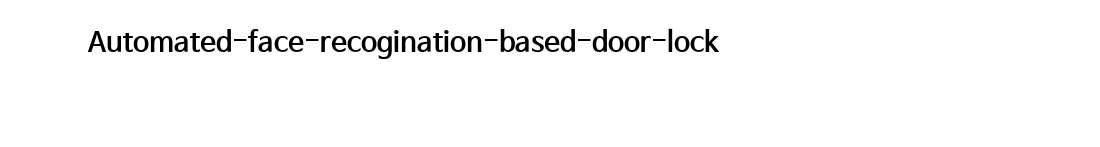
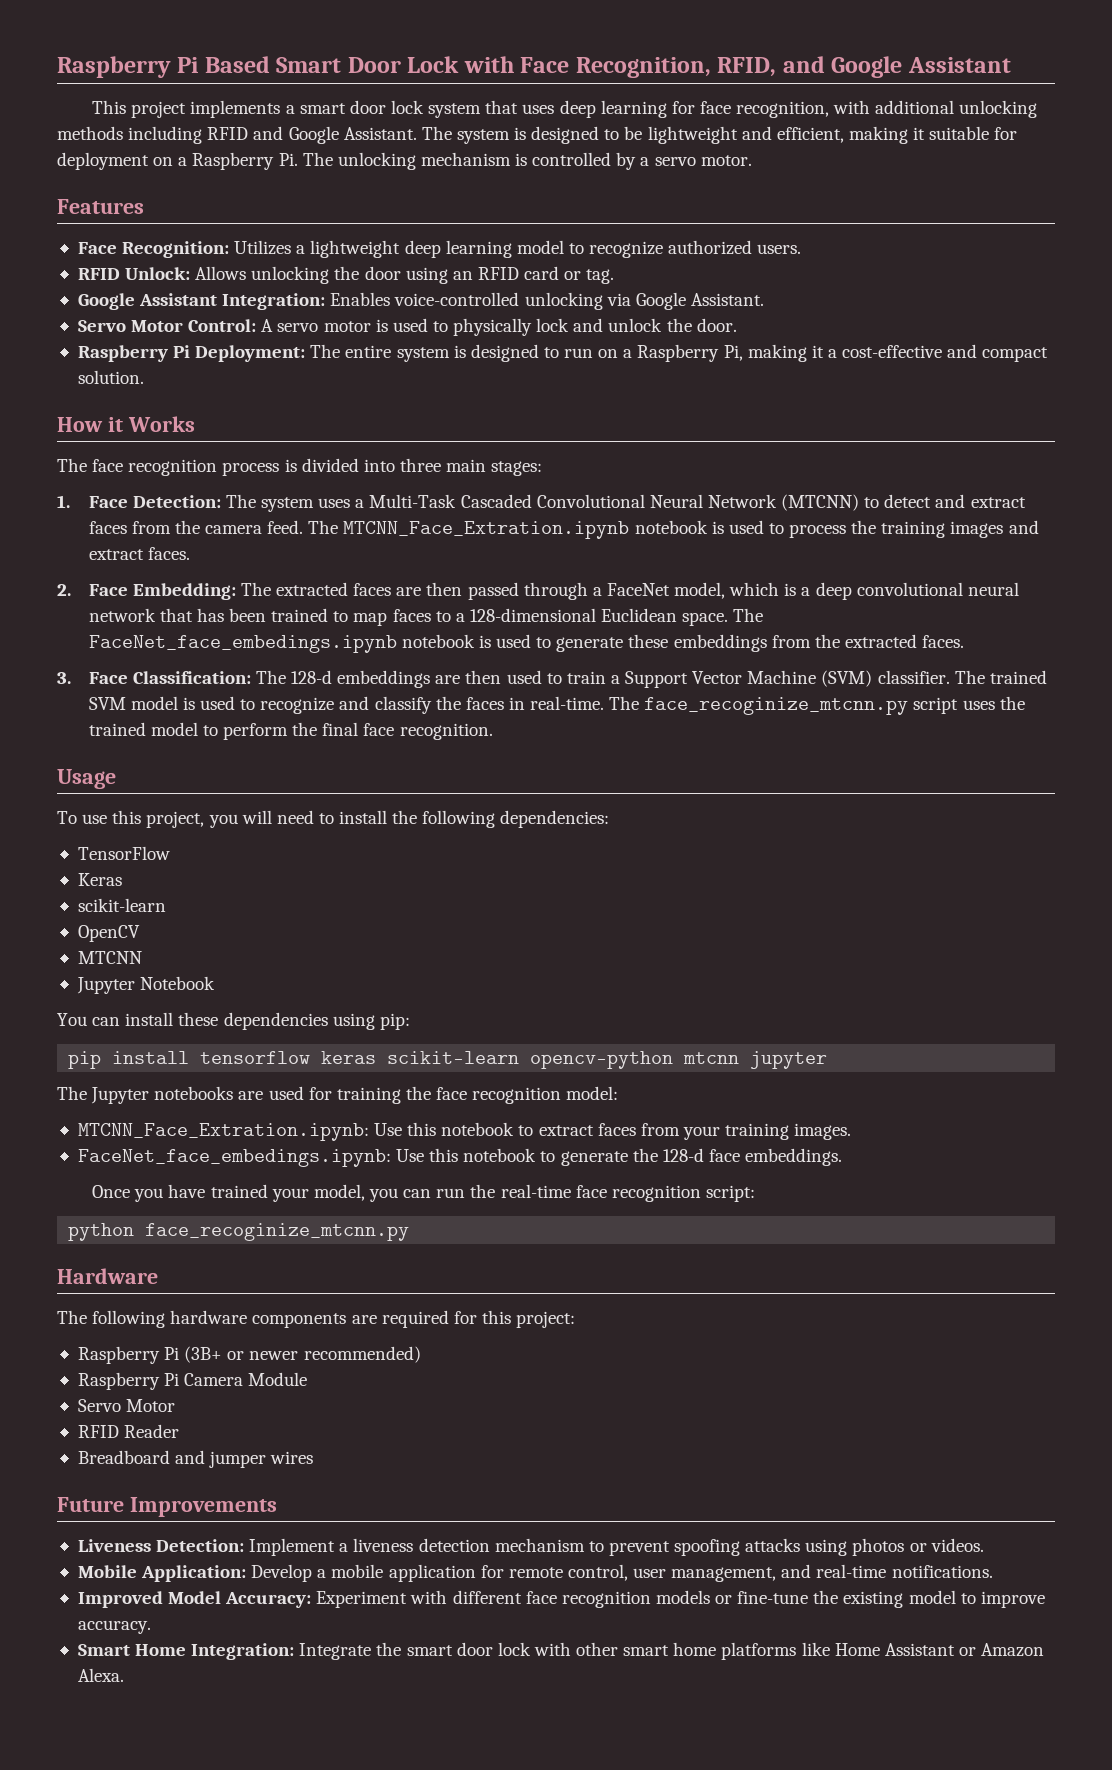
[87,28,720,59] Automated-face-recogination-based-door-lock -> [57,56,1011,78] [92,100,1038,118] [57,126,1018,144] [57,152,752,170] [57,199,144,214] [77,240,802,258] [77,266,615,284] [77,292,764,310] [77,318,737,336] [77,344,1049,362] [77,370,144,384] [57,416,195,432] [57,458,543,476] [57,494,1026,512] [88,520,1039,539] [88,547,190,560] [57,582,1019,600] [88,608,764,626] [88,634,965,653] [57,670,1047,688] [88,696,1025,715] [88,722,493,740] [57,769,116,789] [57,810,610,828] [77,846,170,860] [77,873,122,886] [77,898,166,912] [77,925,140,942] [77,951,142,964] [76,976,216,994] [57,1012,410,1030] [68,1051,828,1069] [57,1086,619,1104] [77,1122,852,1141] [77,1148,843,1167] [92,1184,755,1202] [68,1223,410,1241] [57,1268,158,1284] [57,1310,576,1328] [77,1346,421,1364] [77,1372,308,1390] [77,1399,176,1412] [77,1424,180,1438] [77,1450,314,1468] [57,1497,277,1517] [77,1538,984,1556] [77,1564,993,1582] [77,1590,1045,1608] [77,1620,151,1634] [77,1642,1045,1660] [77,1668,124,1682] Raspberry Pi Based Smart Door Lock with Face Recognition, RFID, and Google Assistant // This project implements a smart door lock system that uses deep learning for face recognition, with additional unlocking methods including RFID and Google Assistant. The system is designed to be lightweight and efficient, making it suitable for deployment on a Raspberry Pi. The unlocking mechanism is controlled by a servo motor. // Features // Face Recognition: Utilizes a lightweight deep learning model to recognize authorized users. // RFID Unlock: Allows unlocking the door using an RFID card or tag. // Google Assistant Integration: Enables voice-controlled unlocking via Google Assistant. // Servo Motor Control: A servo motor is used to physically lock and unlock the door. // Raspberry Pi Deployment: The entire system is designed to run on a Raspberry Pi, making it a cost-effective and compact solution. // How it Works // The face recognition process is divided into three main stages: // 1. Face Detection: The system uses a Multi-Task Cascaded Convolutional Neural Network (MTCNN) to detect and extract faces from the camera feed. The MTCNN_Face_Extration.ipynb notebook is used to process the training images and extract faces. // 2. Face Embedding: The extracted faces are then passed through a FaceNet model, which is a deep convolutional neural network that has been trained to map faces to a 128-dimensional Euclidean space. The FaceNet_face_embedings.ipynb notebook is used to generate these embeddings from the extracted faces. // 3. Face Classification: The 128-d embeddings are then used to train a Support Vector Machine (SVM) classifier. The trained SVM model is used to recognize and classify the faces in real-time. The face_recoginize_mtcnn.py script uses the trained model to perform the final face recognition. // Usage // To use this project, you will need to install the following dependencies: // TensorFlow // Keras // scikit-learn // OpenCV // MTCNN // Jupyter Notebook // You can install these dependencies using pip: // pip install tensorflow keras scikit-learn opencv-python mtcnn jupyter // The Jupyter notebooks are used for training the face recognition model: // MTCNN_Face_Extration.ipynb: Use this notebook to extract faces from your training images. // FaceNet_face_embedings.ipynb: Use this notebook to generate the 128-d face embeddings. // Once you have trained your model, you can run the real-time face recognition script: // python face_recoginize_mtcnn.py // Hardware // The following hardware components are required for this project: // Raspberry Pi (3B+ or newer recommended) // Raspberry Pi Camera Module // Servo Motor // RFID Reader // Breadboard and jumper wires // Future Improvements // Liveness Detection: Implement a liveness detection mechanism to prevent spoofing attacks using photos or videos. // Mobile Application: Develop a mobile application for remote control, user management, and real-time notifications. // Improved Model Accuracy: Experiment with different face recognition models or fine-tune the existing model to improve accuracy. // Smart Home Integration: Integrate the smart door lock with other smart home platforms like Home Assistant or Amazon Alexa.

